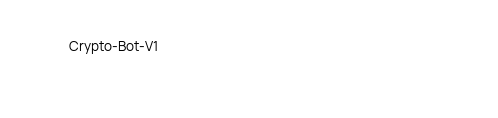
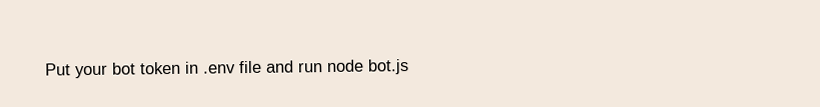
[69,41,158,54] Crypto-Bot-V1 -> [45,59,409,79] Put your bot token in .env file and run node bot.js

